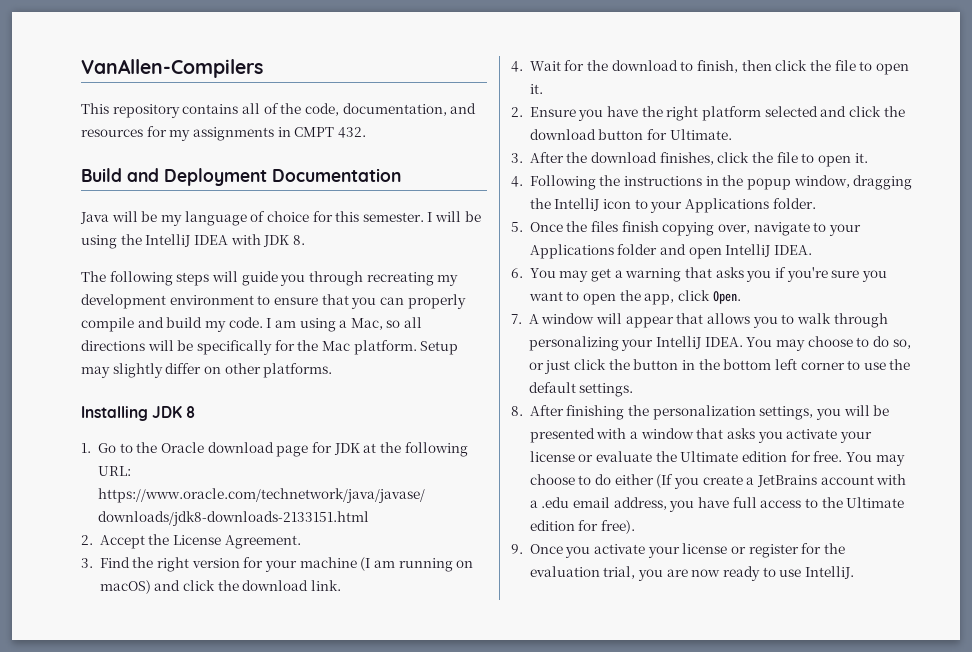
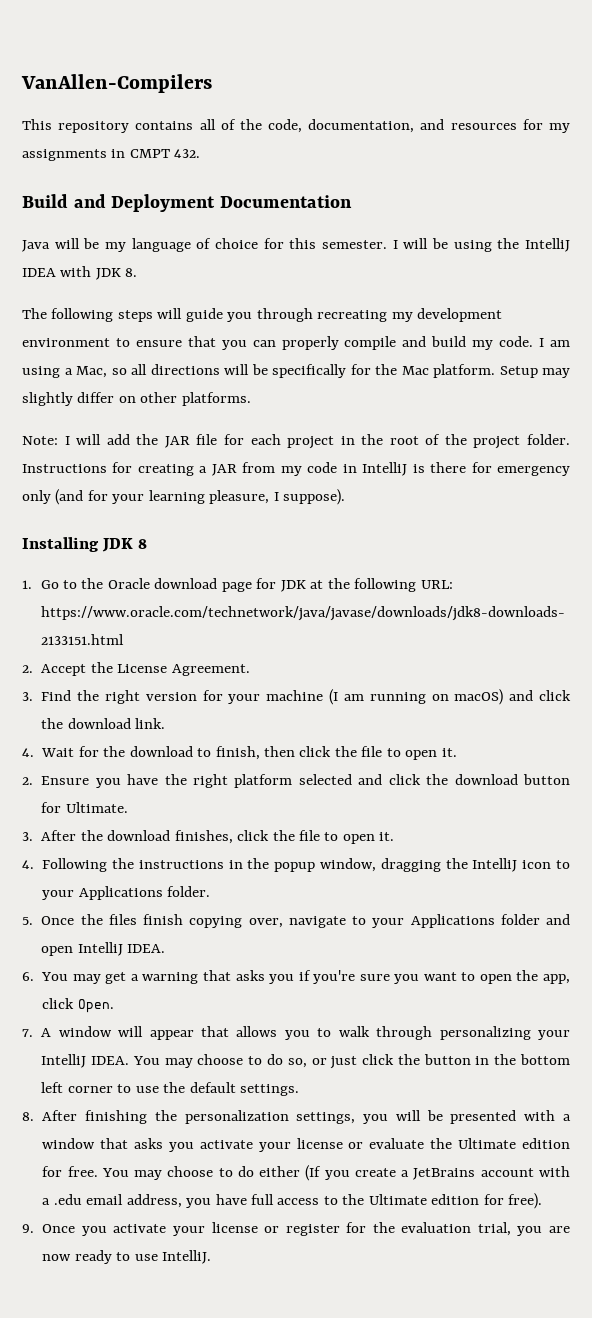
(333, 370) none -> [22,434,570,449] [22,462,570,476] [22,489,346,505] // Note: I will add the JAR file for each project in the root of the project folder. Instructions for creating a JAR from my code in IntelliJ is there for emergency only (and for your learning pleasure, I suppose).

